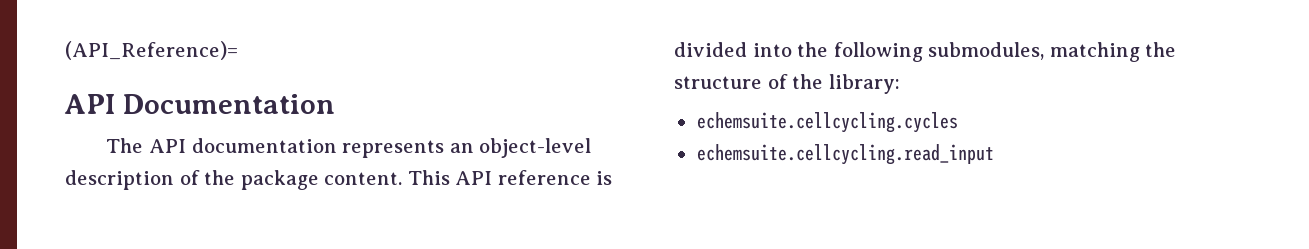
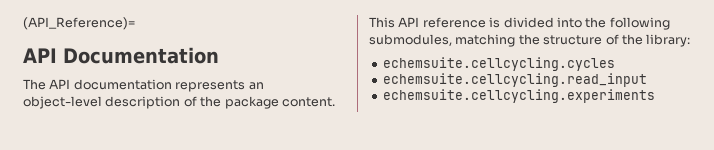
(994, 154) none -> [382,89,655,103] // echemsuite.cellcycling.experiments

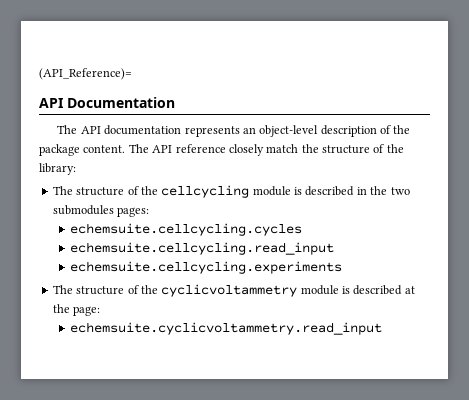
[369,17,395,28] This -> [128,144,149,153] The
[489,17,670,30] [369,34,516,47] is divided into the following submodules, matching -> [228,144,299,156] closely match
[382,57,615,71] [382,73,647,87] [382,89,655,103] echemsuite.cellcycling.cycles // echemsuite.cellcycling.read_input // echemsuite.cellcycling.experiments -> [52,185,410,198] [52,205,150,217] [69,223,302,236] [69,242,334,255] [69,261,342,274] [52,284,415,297] [52,304,101,316] [69,322,382,335] The structure of the cellcycling module is described in the two submodules pages: // echemsuite.cellcycling.cycles // echemsuite.cellcycling.read_input // echemsuite.cellcycling.experiments // The structure of the cyclicvoltammetry module is described at the page: // echemsuite.cyclicvoltammetry.read_input

